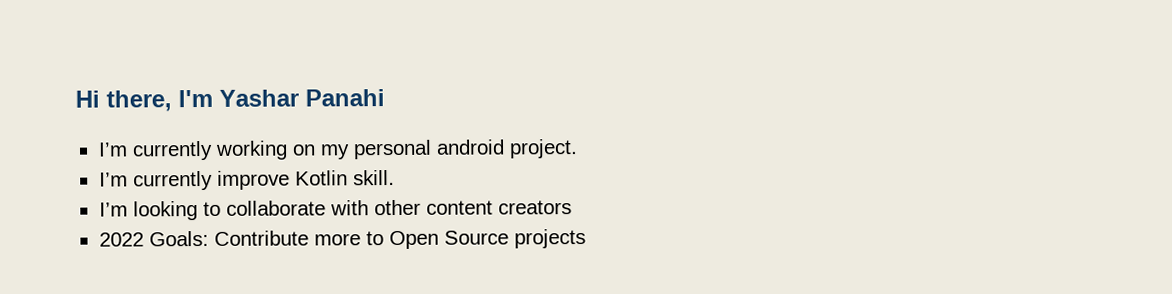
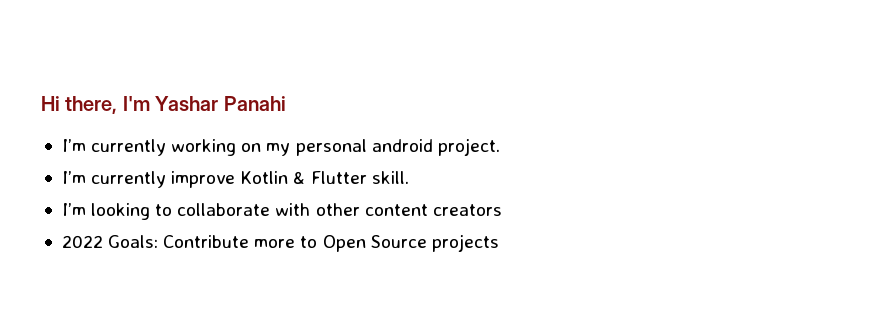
(348, 178) none -> [293,171,367,184] & Flutter

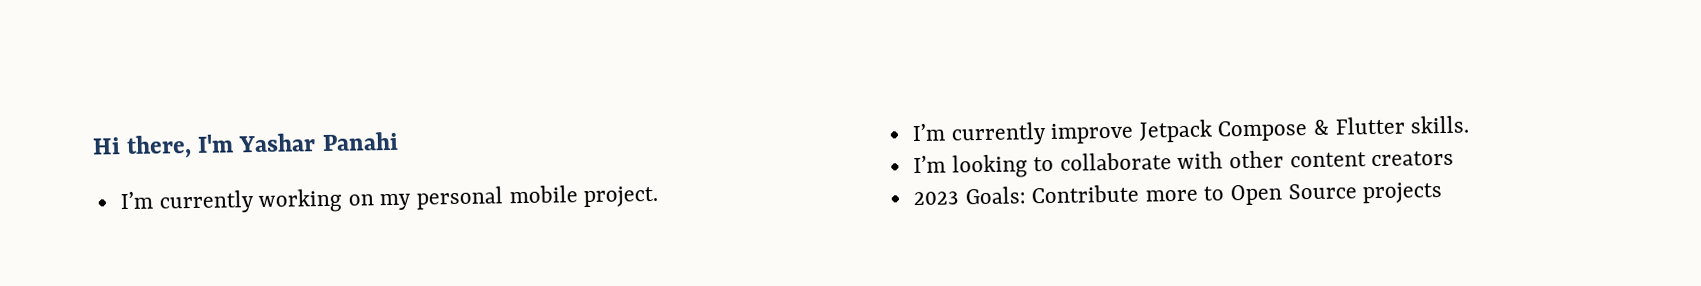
[371,139,433,152] android -> [508,185,578,204] mobile
[240,171,289,184] Kotlin -> [1138,119,1309,143] Jetpack Compose
[371,171,409,184] skill. -> [1410,115,1470,134] skills.
[61,235,103,248] 2022 -> [912,191,959,206] 2023

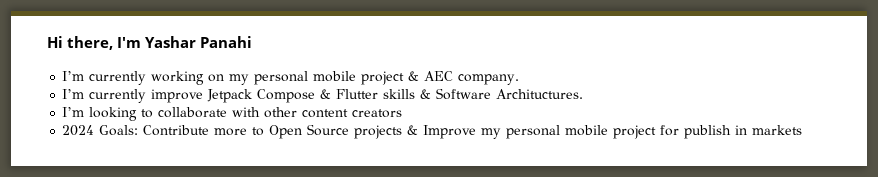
[583,185,659,208] project. -> [361,71,520,85] project & AEC company.
[1410,115,1470,134] skills. -> [383,88,584,100] skills & Software Archituctures.
[912,191,959,206] 2023 -> [62,125,95,136] 2024
(1443, 193) none -> [407,125,803,139] & Improve my personal mobile project for publish in markets

